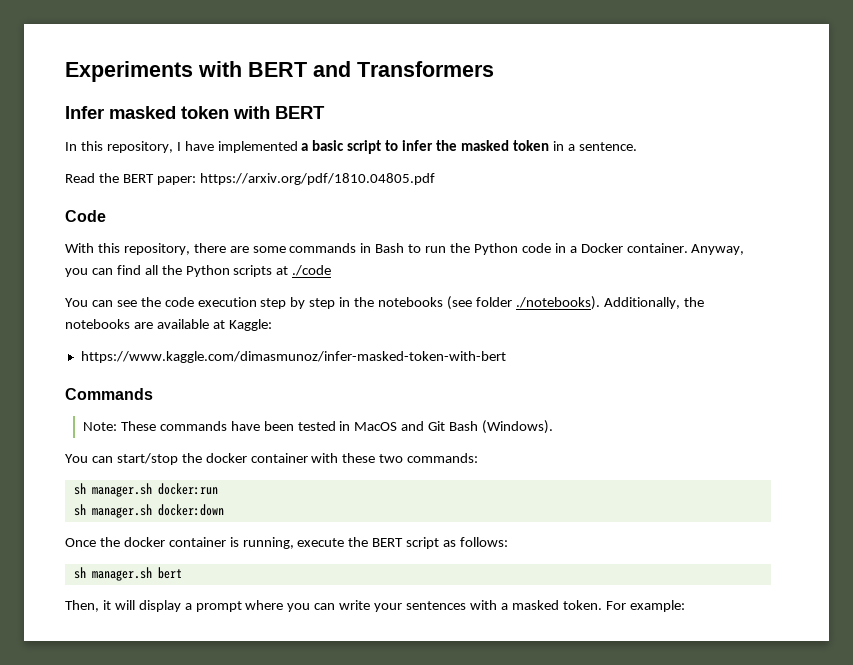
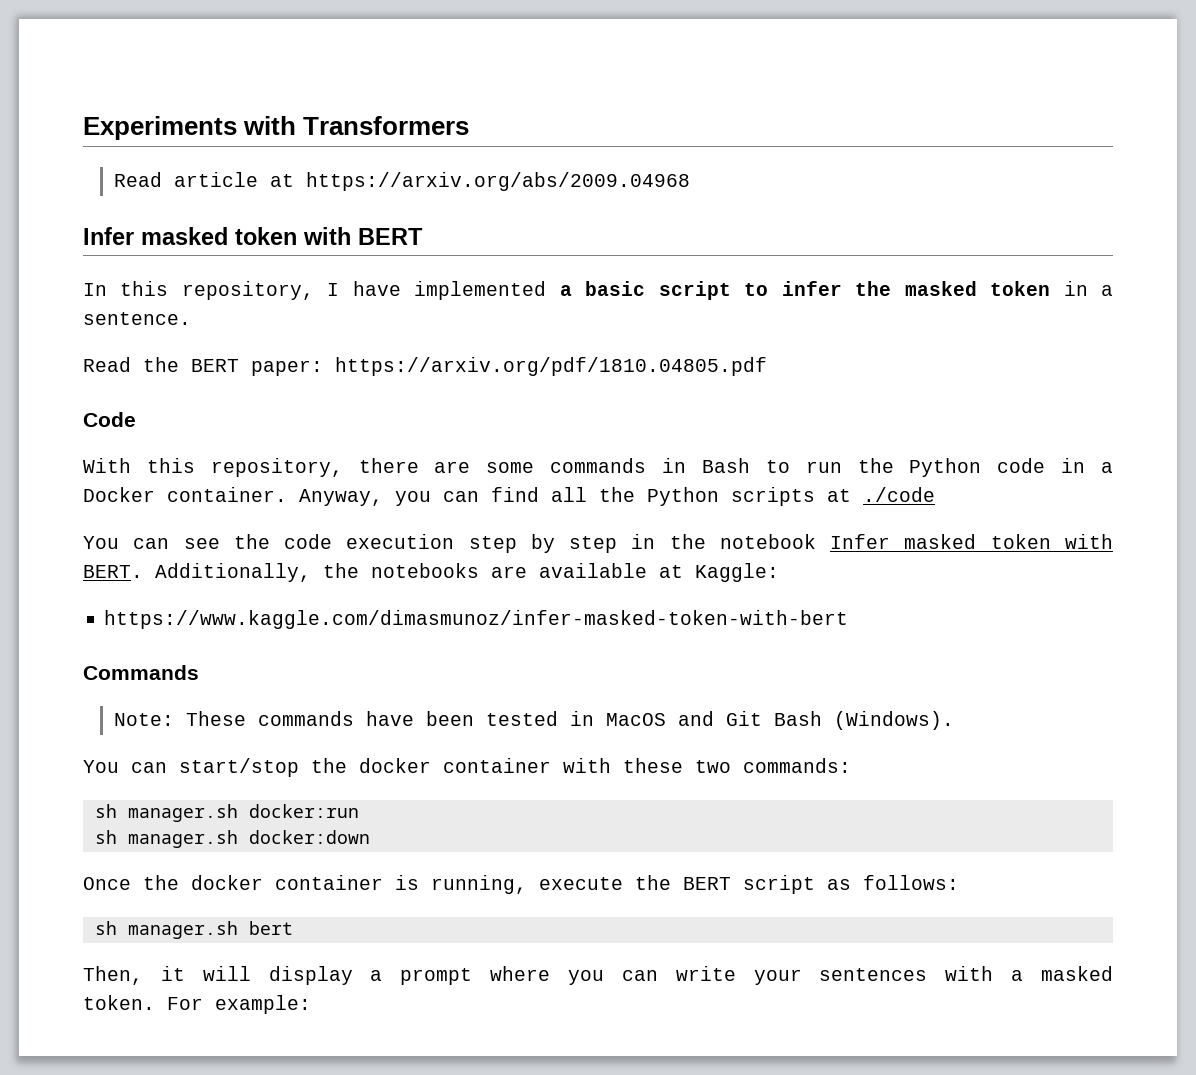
[248,61,351,77] BERT and -> (297, 125) none
(494, 69) none -> [113,172,690,191] // Read article at https://arxiv.org/abs/2009.04968
[378,296,600,310] notebooks (see folder ./notebooks). -> [719,534,1113,549] [83,565,143,578] notebook Infer masked token with BERT.

